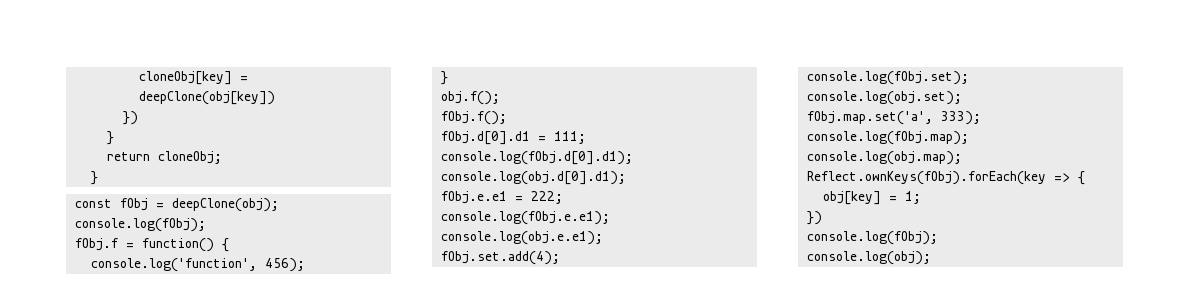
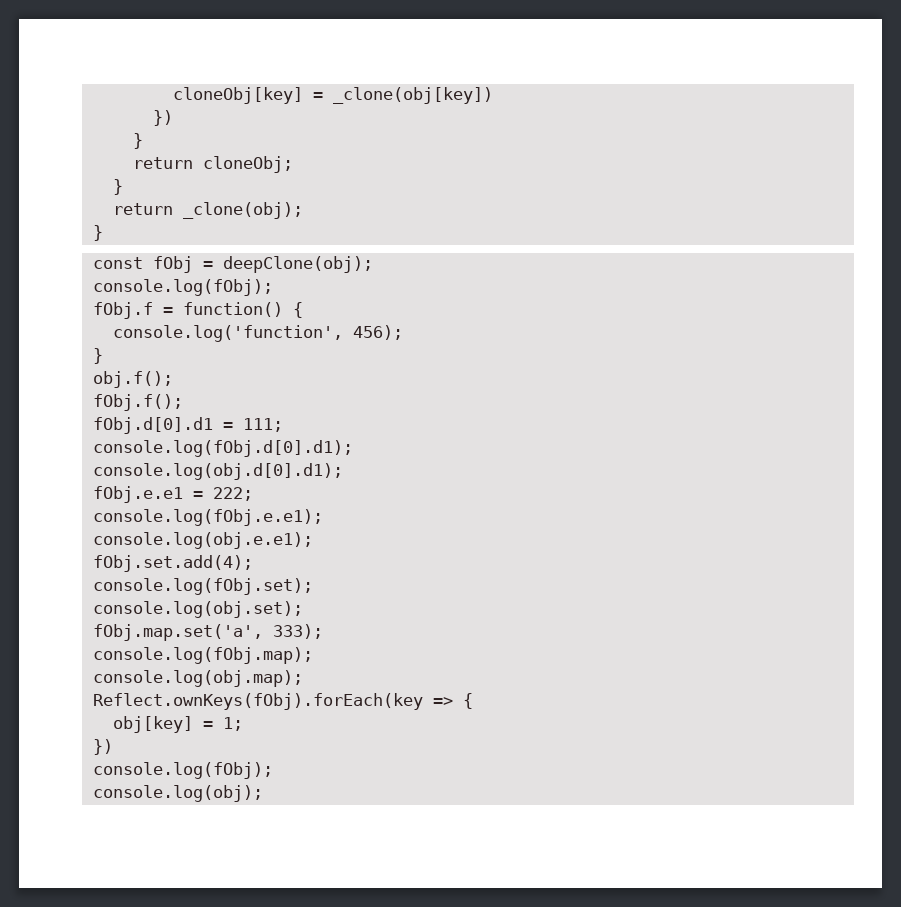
[138,91,275,105] deepClone(obj[key]) -> [332,87,493,104] _clone(obj[key])
(98, 178) none -> [112,202,303,219] [92,225,103,241] // return _clone(obj); // }

